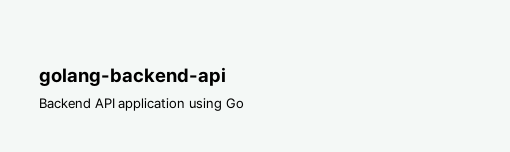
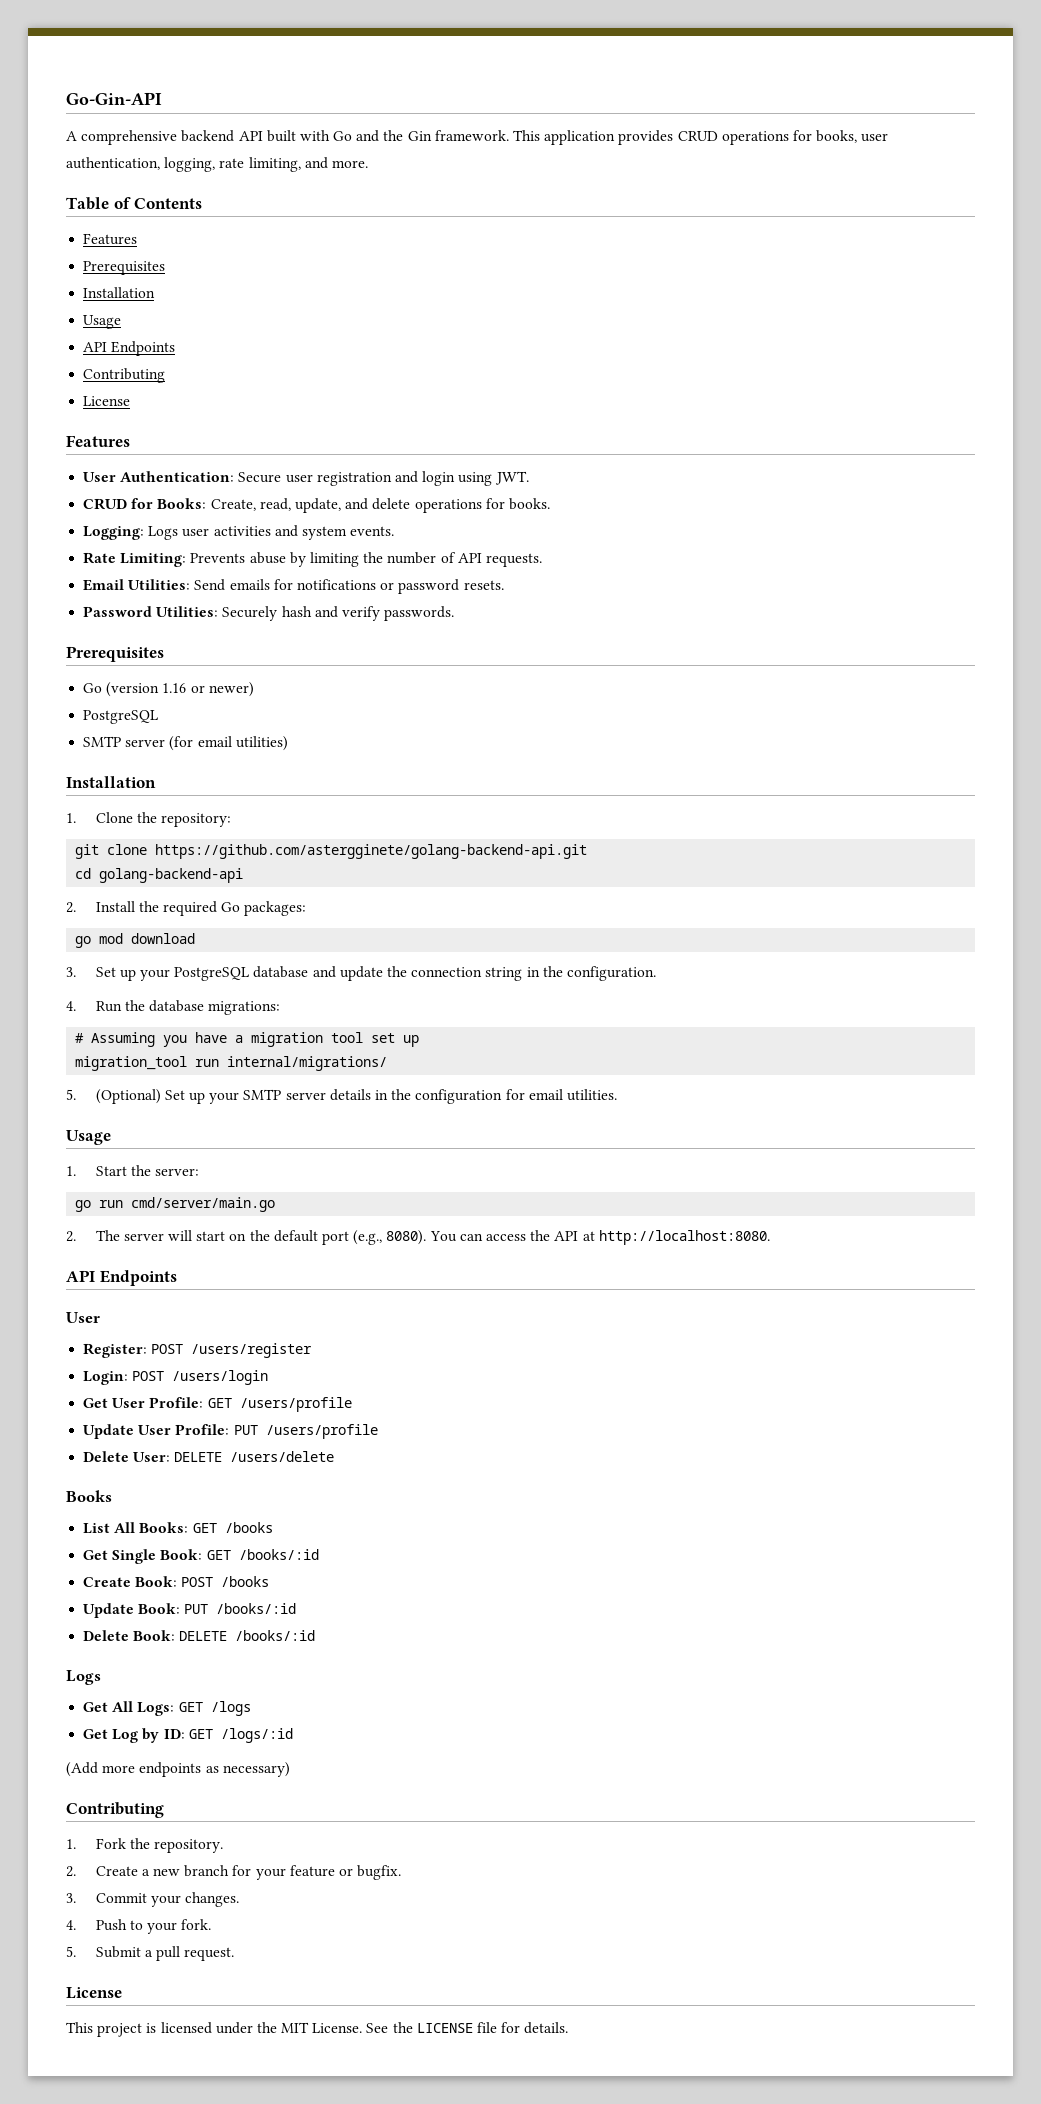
[39,67,226,86] [39,98,244,111] golang-backend-api // Backend API application using Go -> [66,92,162,105] [66,130,889,145] [66,157,368,172] [66,197,203,210] [83,233,138,245] [83,261,166,275] [83,287,156,298] [83,315,122,329] [83,341,176,356] [83,368,166,383] [83,396,131,406] [66,435,130,447] [83,471,529,486] [83,498,550,513] [83,525,395,540] [83,552,542,567] [83,579,504,594] [83,606,455,621] [66,646,164,662] [83,682,254,697] [83,710,159,724] [83,736,288,751] [66,776,156,788] [66,812,232,827] [75,844,588,859] [75,868,244,883] [66,901,307,916] [75,933,196,948] [66,966,656,981] [66,1000,281,1015] [75,1032,420,1047] [75,1056,388,1071] [66,1089,617,1104] [66,1130,111,1145] [66,1165,200,1176] [75,1197,276,1212] [66,1230,770,1245] [66,1270,177,1286] [66,1312,100,1323] [83,1343,313,1358] [83,1370,269,1385] [83,1397,352,1412] [83,1424,378,1439] [83,1451,335,1462] [66,1490,112,1502] [83,1522,273,1534] [83,1549,319,1564] [83,1576,270,1587] [83,1603,297,1618] [83,1630,316,1641] [66,1670,101,1685] [83,1701,251,1716] [83,1728,293,1743] [66,1762,290,1777] [66,1802,164,1818] [66,1838,224,1853] [66,1865,402,1880] [66,1892,240,1907] [66,1919,212,1934] [66,1946,235,1961] [66,1987,122,1999] [66,2022,569,2037] Go-Gin-API // A comprehensive backend API built with Go and the Gin framework. This application provides CRUD operations for books, user authentication, logging, rate limiting, and more. // Table of Contents // Features // Prerequisites // Installation // Usage // API Endpoints // Contributing // License // Features // User Authentication: Secure user registration and login using JWT. // CRUD for Books: Create, read, update, and delete operations for books. // Logging: Logs user activities and system events. // Rate Limiting: Prevents abuse by limiting the number of API requests. // Email Utilities: Send emails for notifications or password resets. // Password Utilities: Securely hash and verify passwords. // Prerequisites // Go (version 1.16 or newer) // PostgreSQL // SMTP server (for email utilities) // Installation // 1. Clone the repository: // git clone https://github.com/astergginete/golang-backend-api.git // cd golang-backend-api // 2. Install the required Go packages: // go mod download // 3. Set up your PostgreSQL database and update the connection string in the configuration. // 4. Run the database migrations: // # Assuming you have a migration tool set up // migration_tool run internal/migrations/ // 5. (Optional) Set up your SMTP server details in the configuration for email utilities. // Usage // 1. Start the server: // go run cmd/server/main.go // 2. The server will start on the default port (e.g., 8080). You can access the API at http://localhost:8080. // API Endpoints // User // Register: POST /users/register // Login: POST /users/login // Get User Profile: GET /users/profile // Update User Profile: PUT /users/profile // Delete User: DELETE /users/delete // Books // List All Books: GET /books // Get Single Book: GET /books/:id // Create Book: POST /books // Update Book: PUT /books/:id // Delete Book: DELETE /books/:id // Logs // Get All Logs: GET /logs // Get Log by ID: GET /logs/:id // (Add more endpoints as necessary) // Contributing // 1. Fork the repository. // 2. Create a new branch for your feature or bugfix. // 3. Commit your changes. // 4. Push to your fork. // 5. Submit a pull request. // License // This project is licensed under the MIT License. See the LICENSE file for details.

